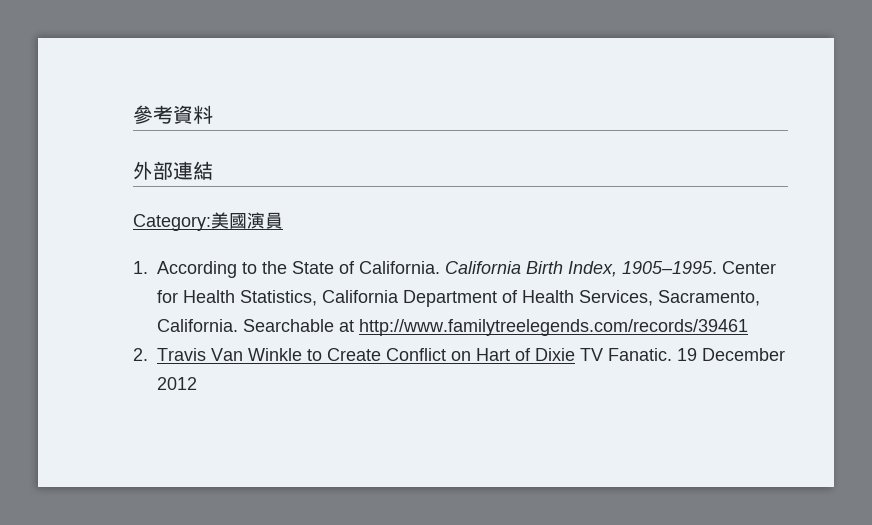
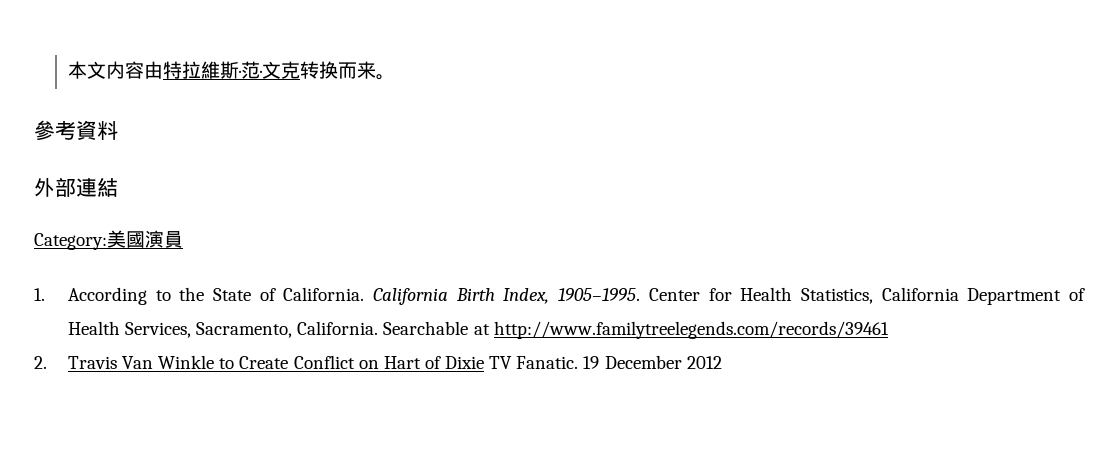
(133, 114) none -> [67,61,395,80] 本文内容由特拉維斯·范·文克转换而来。 //

